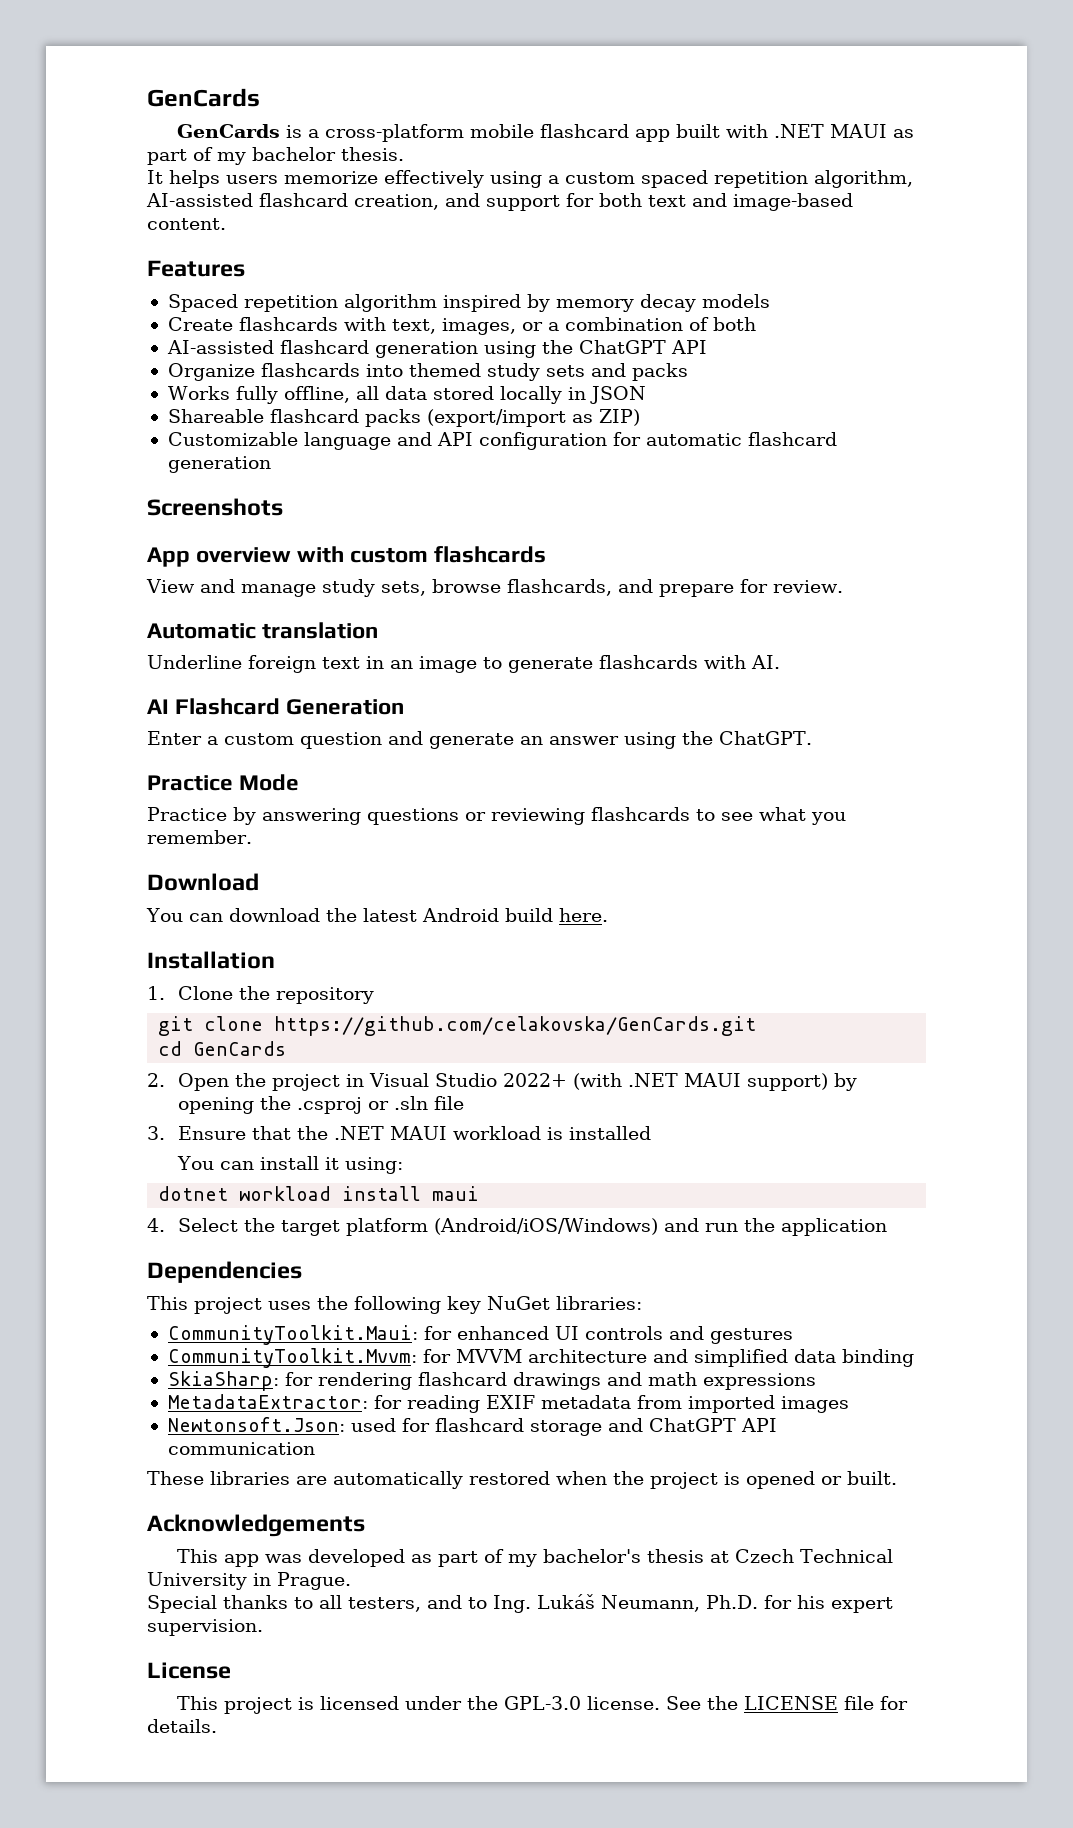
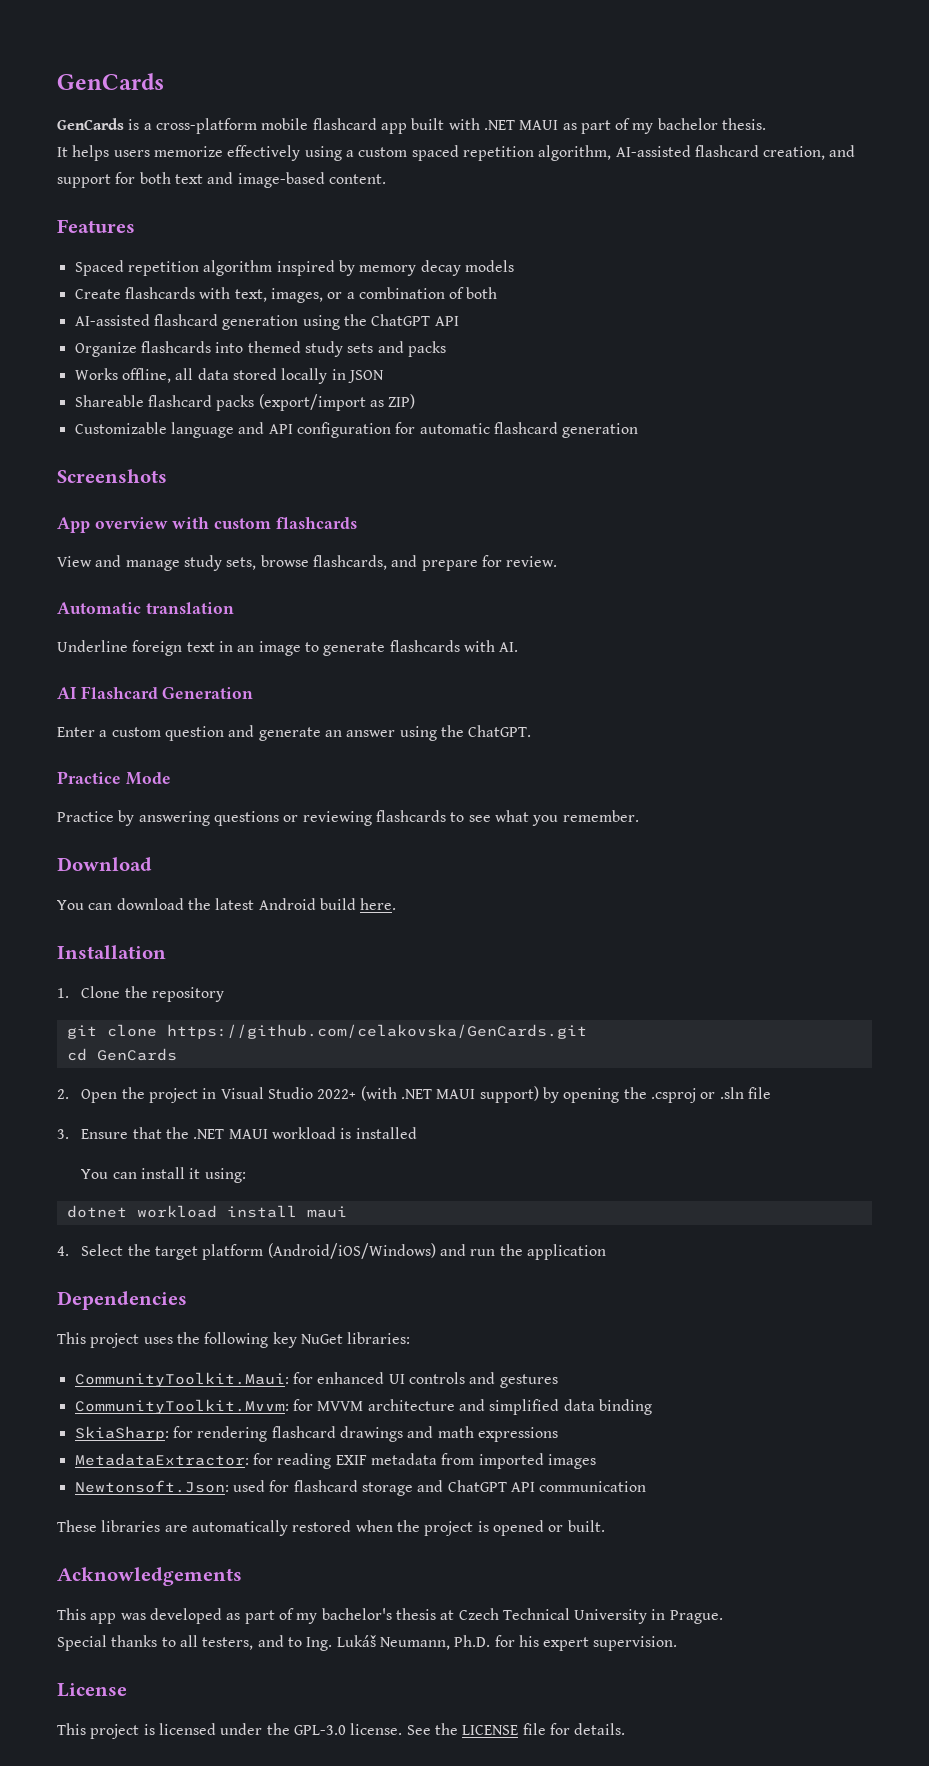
[235,386,278,404] fully -> (118, 374) none

